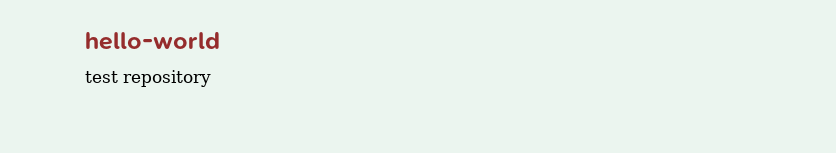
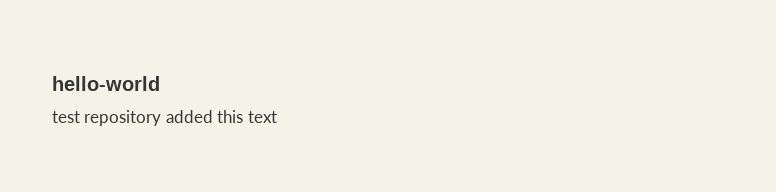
(211, 78) none -> [165,110,277,123] added this text

